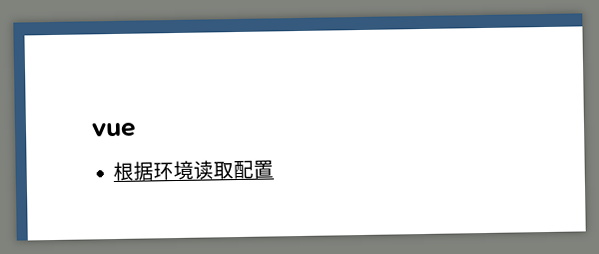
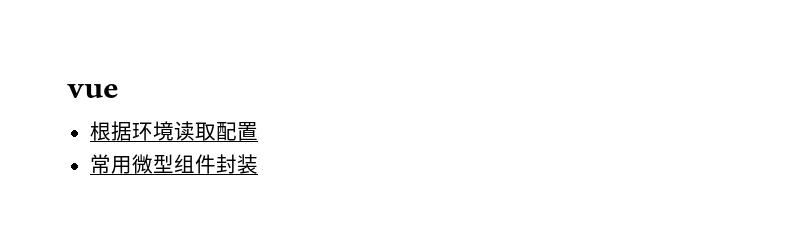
(275, 169) none -> [89,154,258,174] // 常用微型组件封装

